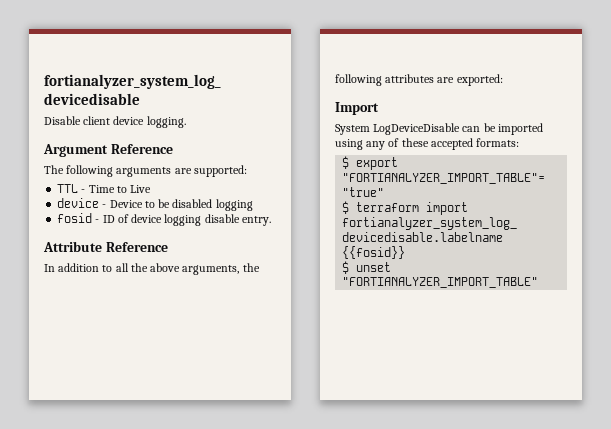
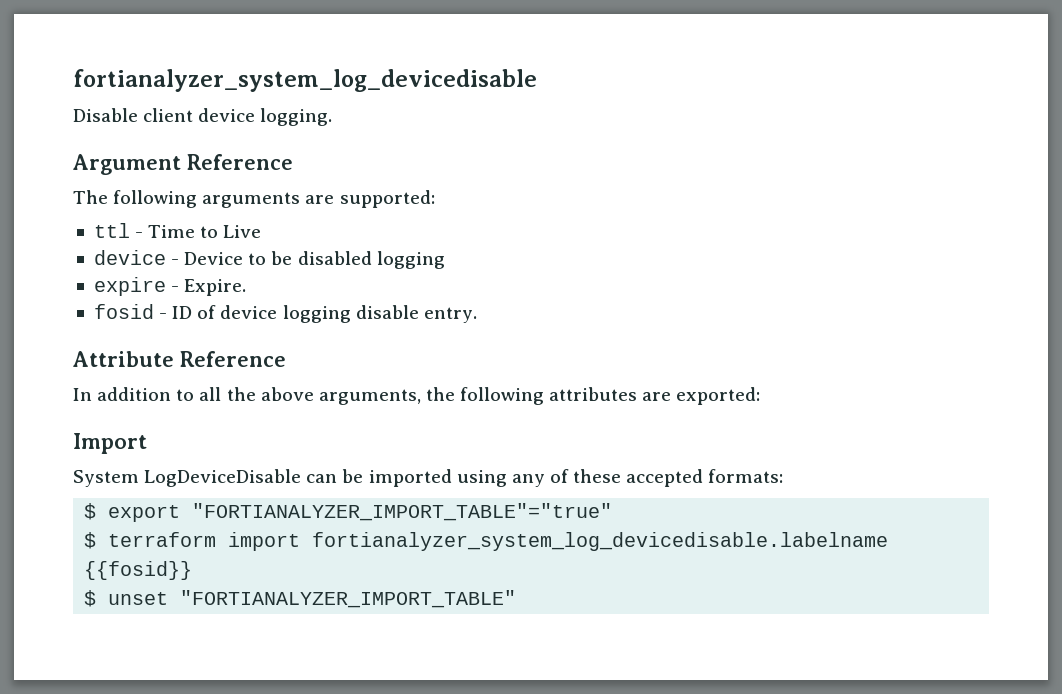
[57,184,79,193] TTL -> [93,223,130,238] ttl
(253, 205) none -> [93,277,247,296] // expire - Expire.

